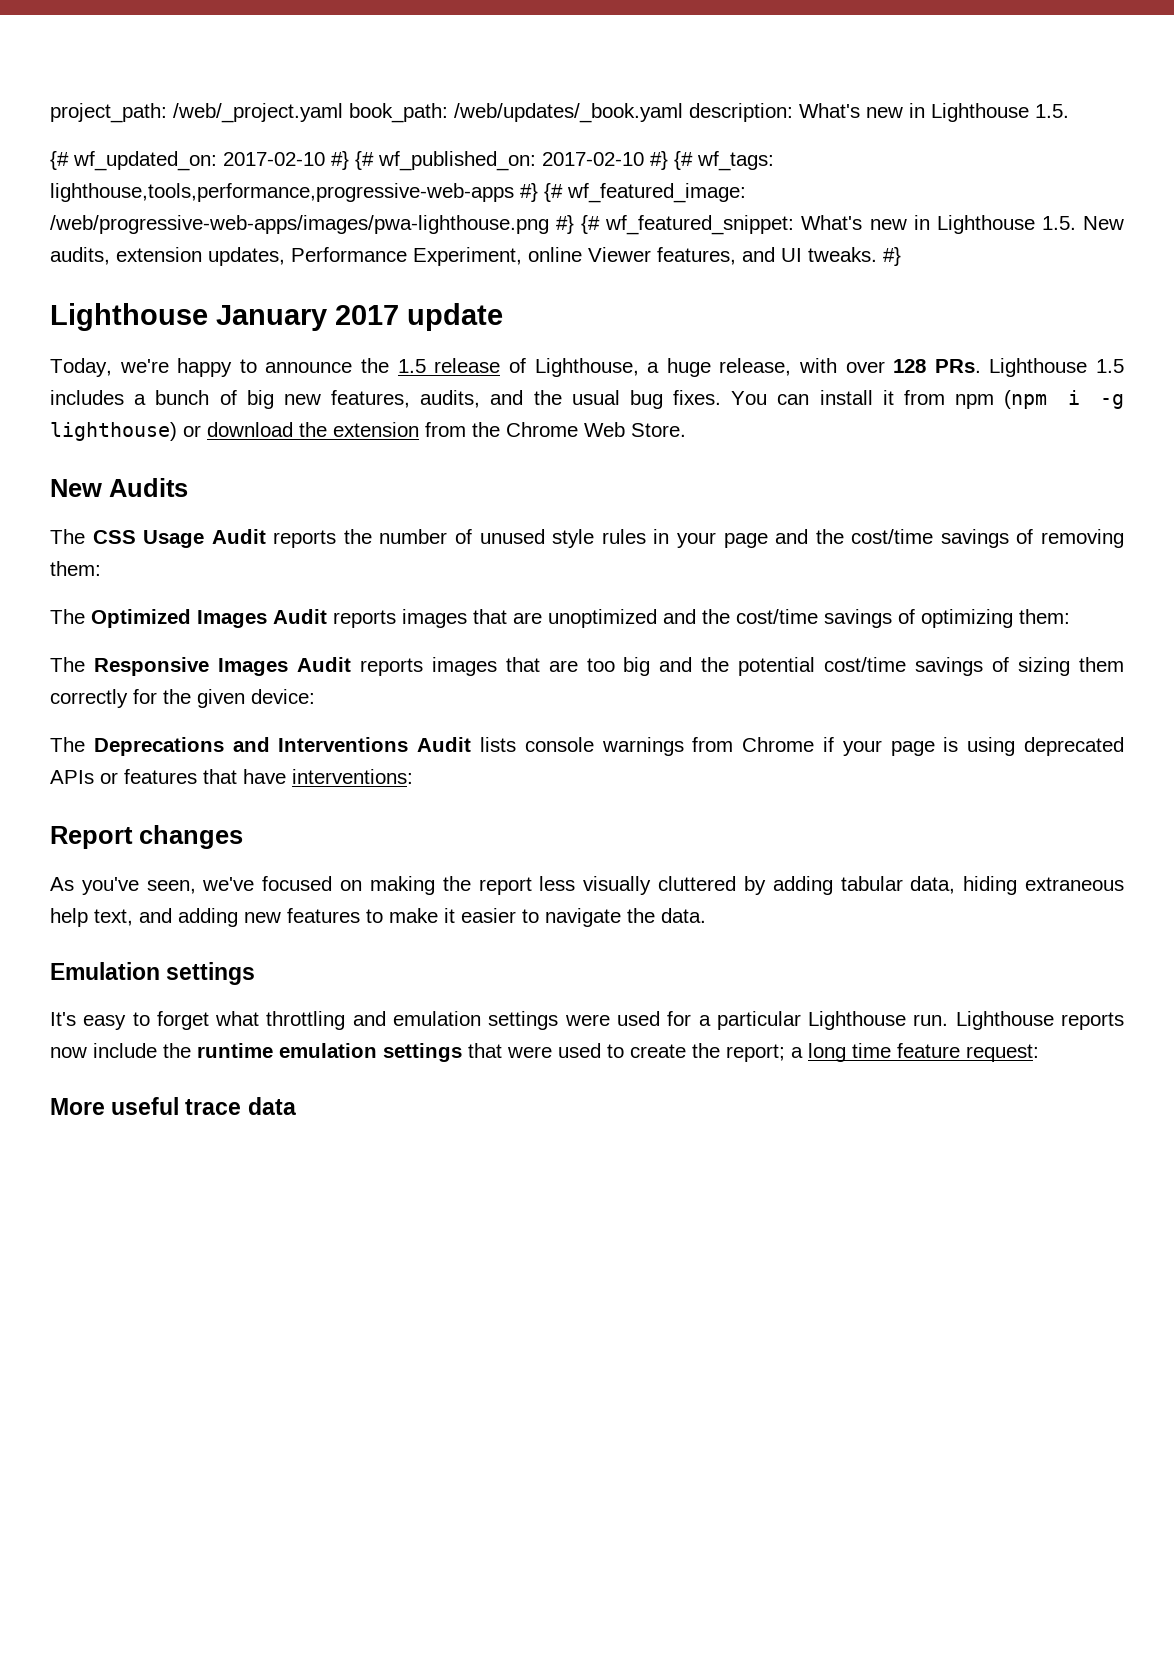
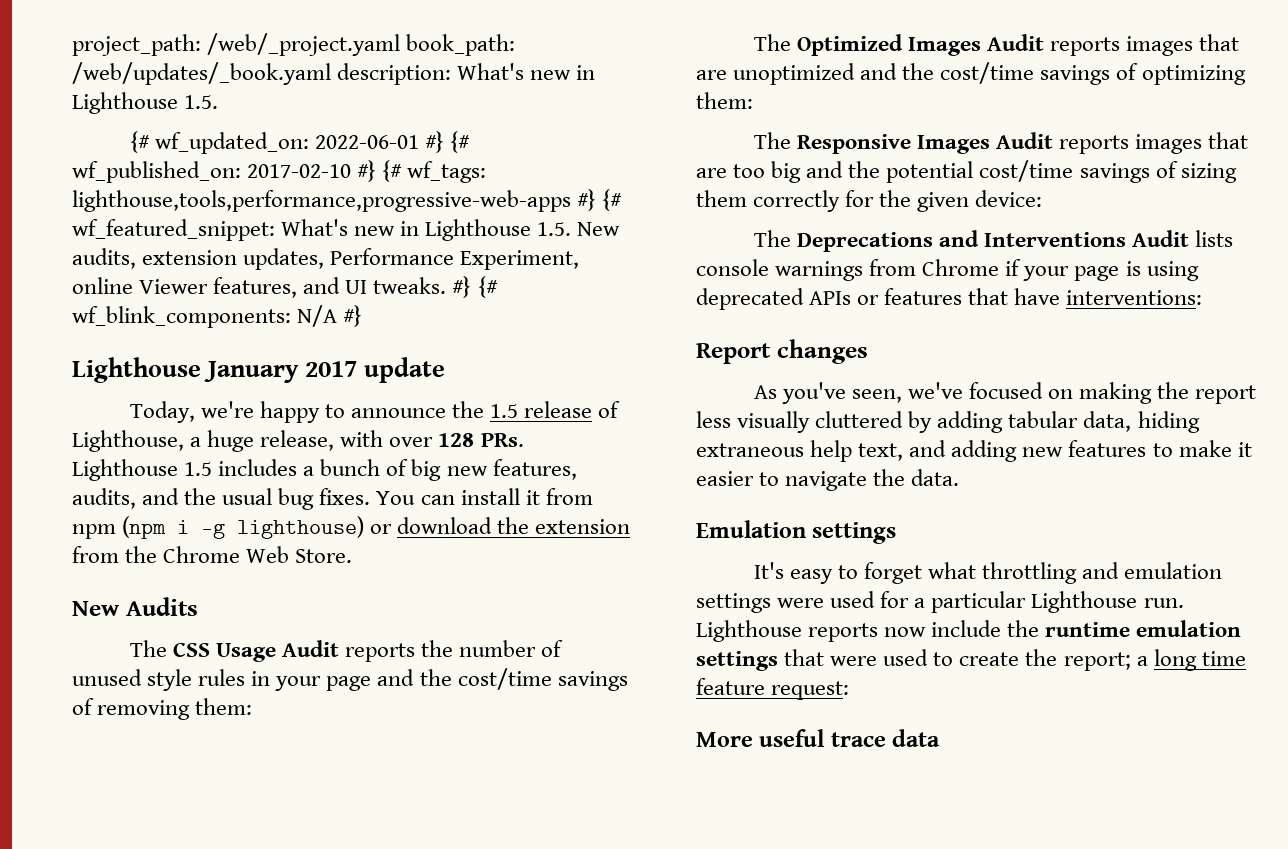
[223,152,325,166] 2017-02-10 -> [314,135,419,149] 2022-06-01
[567,183,746,203] [50,215,601,234] wf_featured_image: /web/progressive-web-apps/images/pwa-lighthouse.png #} {# -> (623, 200) none
(901, 256) none -> [477,276,498,298] [72,305,363,328] {# wf_blink_components: N/A #}

